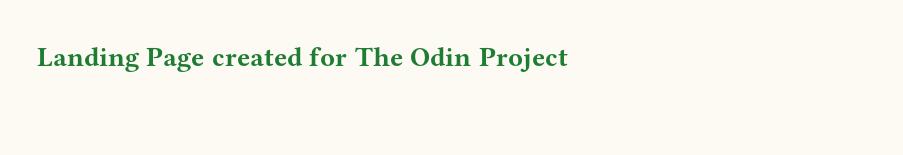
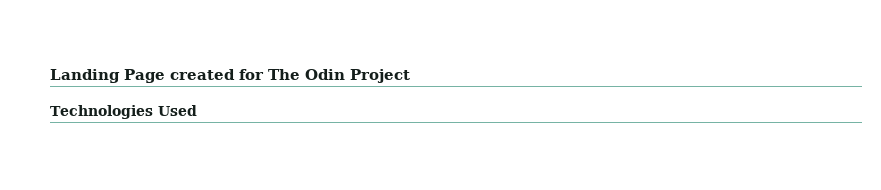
(568, 59) none -> [50,105,197,119] // Technologies Used

